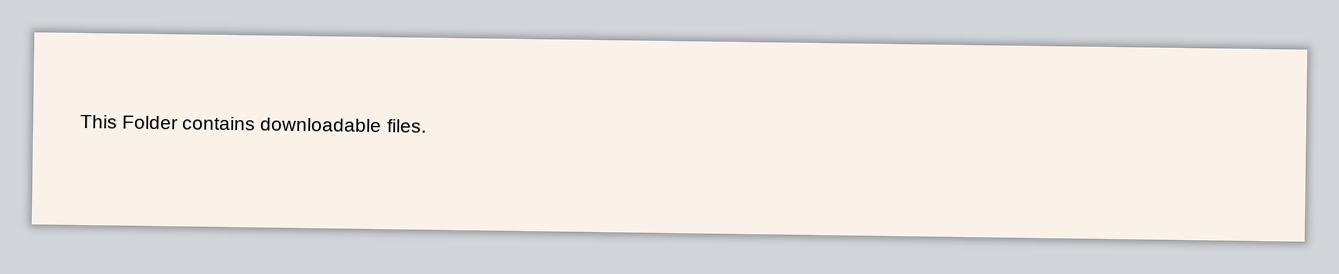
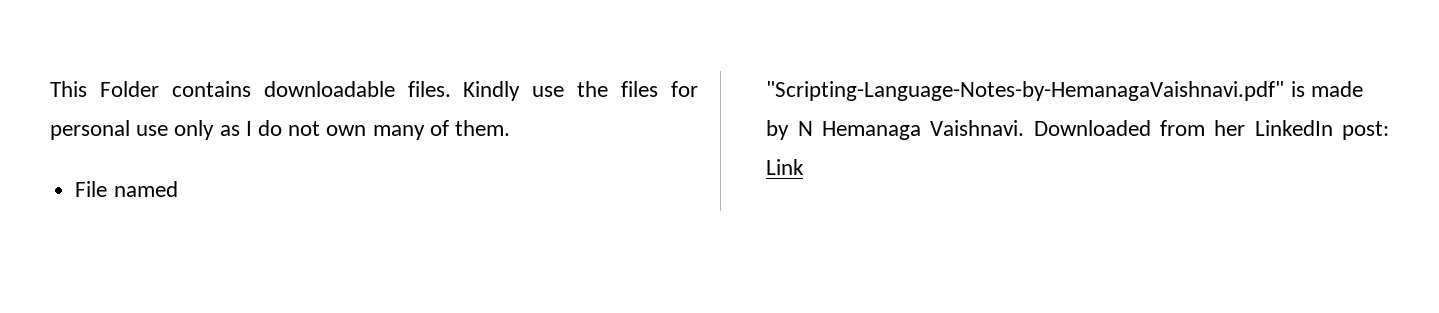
(427, 126) none -> [463,81,699,101] [50,120,511,140] [75,181,178,197] [766,81,1363,101] [766,120,1389,140] [766,159,805,175] Kindly use the files for personal use only as I do not own many of them. // File named "Scripting-Language-Notes-by-HemanagaVaishnavi.pdf" is made by N Hemanaga Vaishnavi. Downloaded from her LinkedIn post: Link

